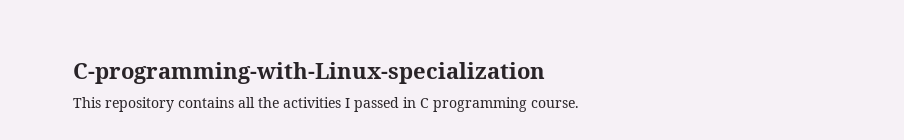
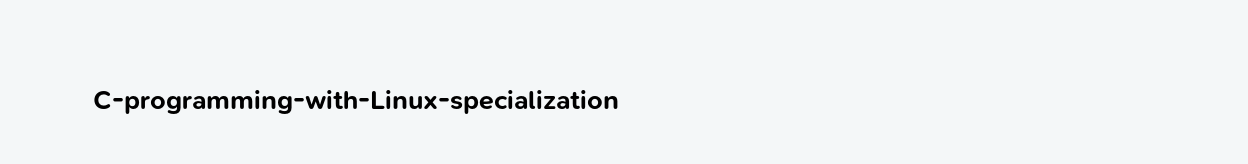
[73,97,579,112] // This repository contains all the activities I passed in C programming course. -> (619, 102) none

